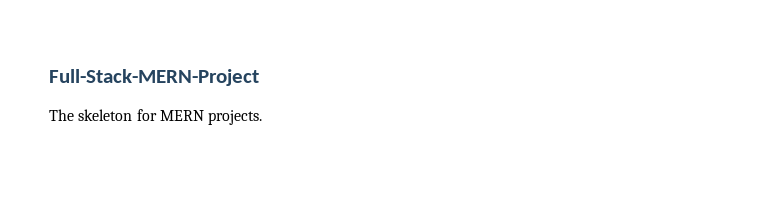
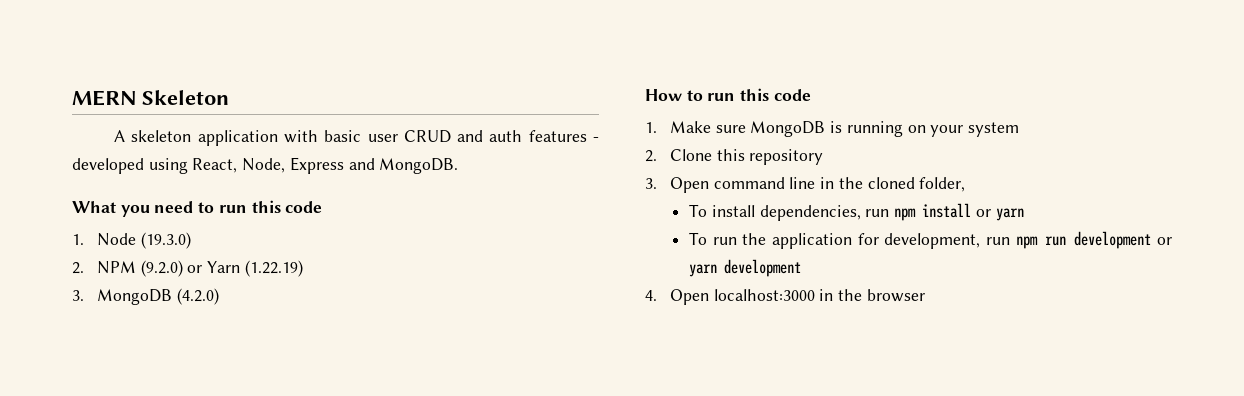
[49,69,259,86] [49,109,263,125] Full-Stack-MERN-Project // The skeleton for MERN projects. -> [72,90,229,106] [114,130,599,146] [72,157,459,174] [72,200,323,217] [72,232,191,249] [72,260,303,277] [72,288,219,305] [645,88,811,101] [645,121,1020,137] [645,149,824,165] [645,177,966,193] [689,203,1024,221] [689,231,1172,249] [689,259,802,277] [645,289,925,305] MERN Skeleton // A skeleton application with basic user CRUD and auth features - developed using React, Node, Express and MongoDB. // What you need to run this code // 1. Node (19.3.0) // 2. NPM (9.2.0) or Yarn (1.22.19) // 3. MongoDB (4.2.0) // How to run this code // 1. Make sure MongoDB is running on your system // 2. Clone this repository // 3. Open command line in the cloned folder, // To install dependencies, run npm install or yarn // To run the application for development, run npm run development or yarn development // 4. Open localhost:3000 in the browser

